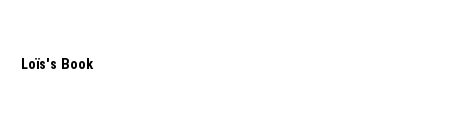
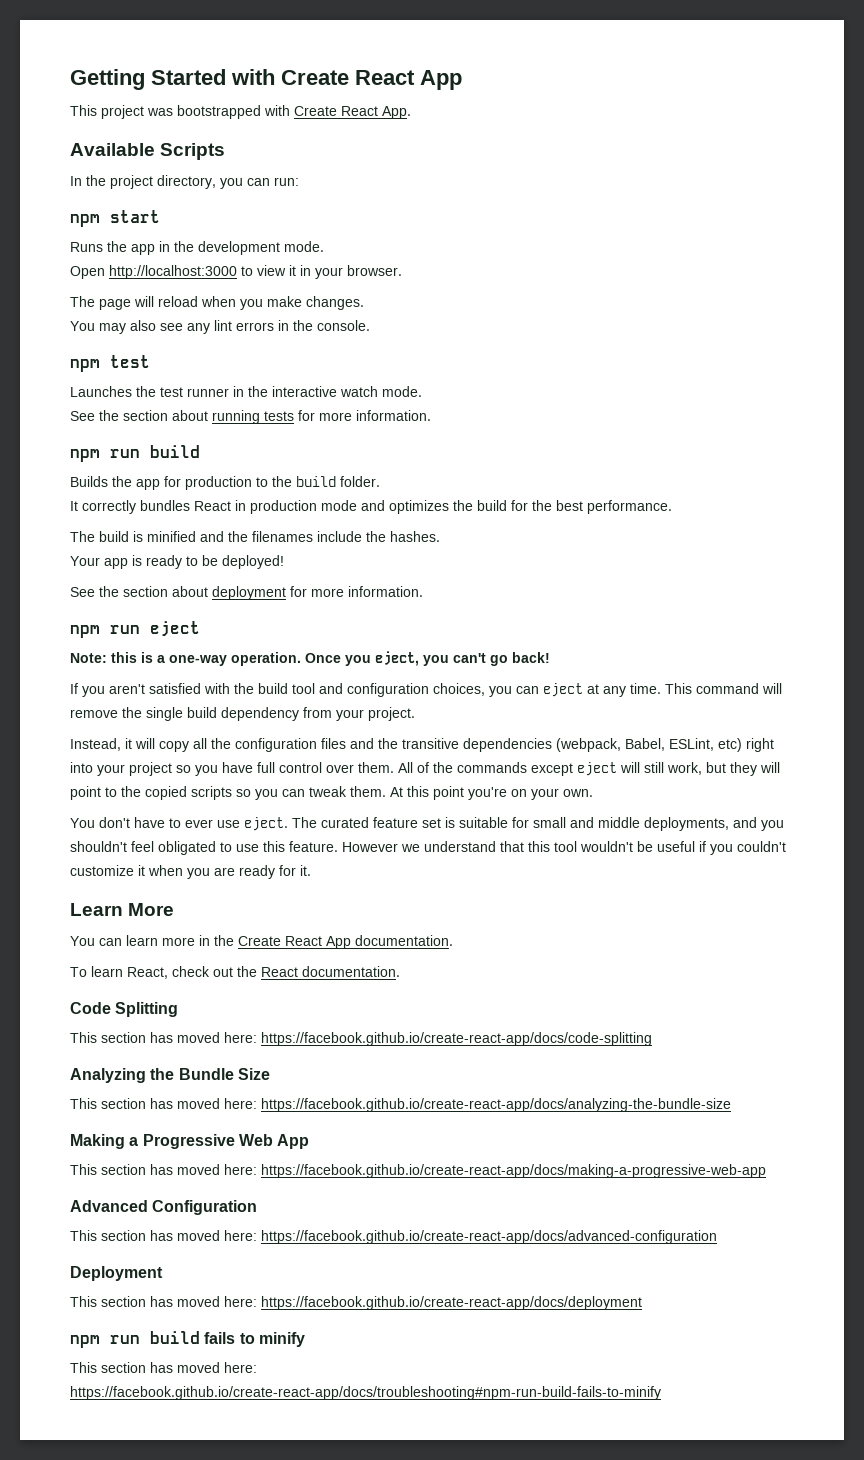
[21,58,94,69] Loïs's Book -> [70,69,462,90] [70,105,411,119] [70,143,226,160] [70,175,299,189] [70,210,160,227] [70,241,324,255] [70,265,402,279] [70,296,364,310] [70,320,370,334] [70,355,150,372] [70,386,422,397] [70,410,431,424] [70,445,200,462] [70,476,380,490] [70,500,672,514] [70,531,440,542] [70,555,284,569] [70,586,423,600] [70,621,200,638] [70,651,550,666] [70,683,782,697] [70,707,415,721] [70,738,774,752] [70,762,780,776] [70,786,593,800] [70,817,784,831] [70,841,786,855] [70,865,311,879] [70,903,175,916] [70,935,453,949] [70,966,400,979] [70,1002,179,1017] [70,1032,652,1046] [70,1068,270,1083] [70,1098,731,1112] [70,1134,310,1149] [70,1164,766,1178] [70,1200,258,1215] [70,1230,717,1244] [70,1266,163,1281] [70,1296,642,1310] [70,1331,305,1348] [70,1362,257,1373] [70,1386,661,1400] Getting Started with Create React App // This project was bootstrapped with Create React App. // Available Scripts // In the project directory, you can run: // npm start // Runs the app in the development mode. // Open http://localhost:3000 to view it in your browser. // The page will reload when you make changes. // You may also see any lint errors in the console. // npm test // Launches the test runner in the interactive watch mode. // See the section about running tests for more information. // npm run build // Builds the app for production to the build folder. // It correctly bundles React in production mode and optimizes the build for the best performance. // The build is minified and the filenames include the hashes. // Your app is ready to be deployed! // See the section about deployment for more information. // npm run eject // Note: this is a one-way operation. Once you eject, you can't go back! // If you aren't satisfied with the build tool and configuration choices, you can eject at any time. This command will remove the single build dependency from your project. // Instead, it will copy all the configuration files and the transitive dependencies (webpack, Babel, ESLint, etc) right into your project so you have full control over them. All of the commands except eject will still work, but they will point to the copied scripts so you can tweak them. At this point you're on your own. // You don't have to ever use eject. The curated feature set is suitable for small and middle deployments, and you shouldn't feel obligated to use this feature. However we understand that this tool wouldn't be useful if you couldn't customize it when you are ready for it. // Learn More // You can learn more in the Create React App documentation. // To learn React, check out the React documentation. // Code Splitting // This section has moved here: https://facebook.github.io/create-react-app/docs/code-splitting // Analyzing the Bundle Size // This section has moved here: https://facebook.github.io/create-react-app/docs/analyzing-the-bundle-size // Making a Progressive Web App // This section has moved here: https://facebook.github.io/create-react-app/docs/making-a-progressive-web-app // Advanced Configuration // This section has moved here: https://facebook.github.io/create-react-app/docs/advanced-configuration // Deployment // This section has moved here: https://facebook.github.io/create-react-app/docs/deployment // npm run build fails to minify // This section has moved here: https://facebook.github.io/create-react-app/docs/troubleshooting#npm-run-build-fails-to-minify

